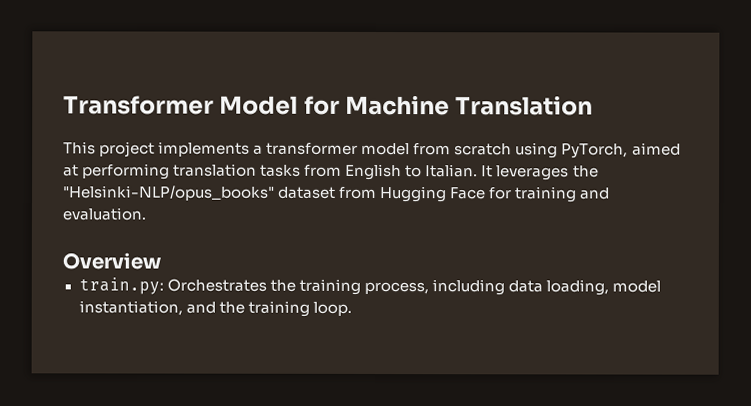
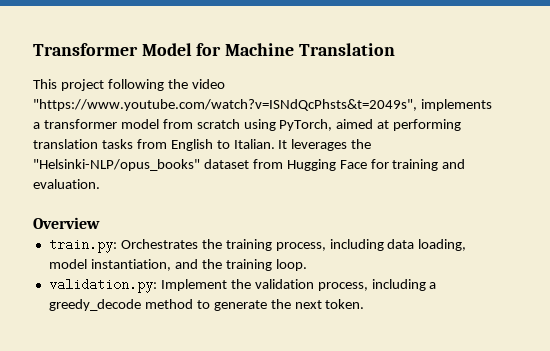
(156, 149) none -> [107,79,225,91] [33,99,417,111] following the video "https://www.youtube.com/watch?v=ISNdQcPhsts&t=2049s",
(352, 308) none -> [48,278,437,293] [48,299,365,311] // validation.py: Implement the validation process, including a greedy_decode method to generate the next token.

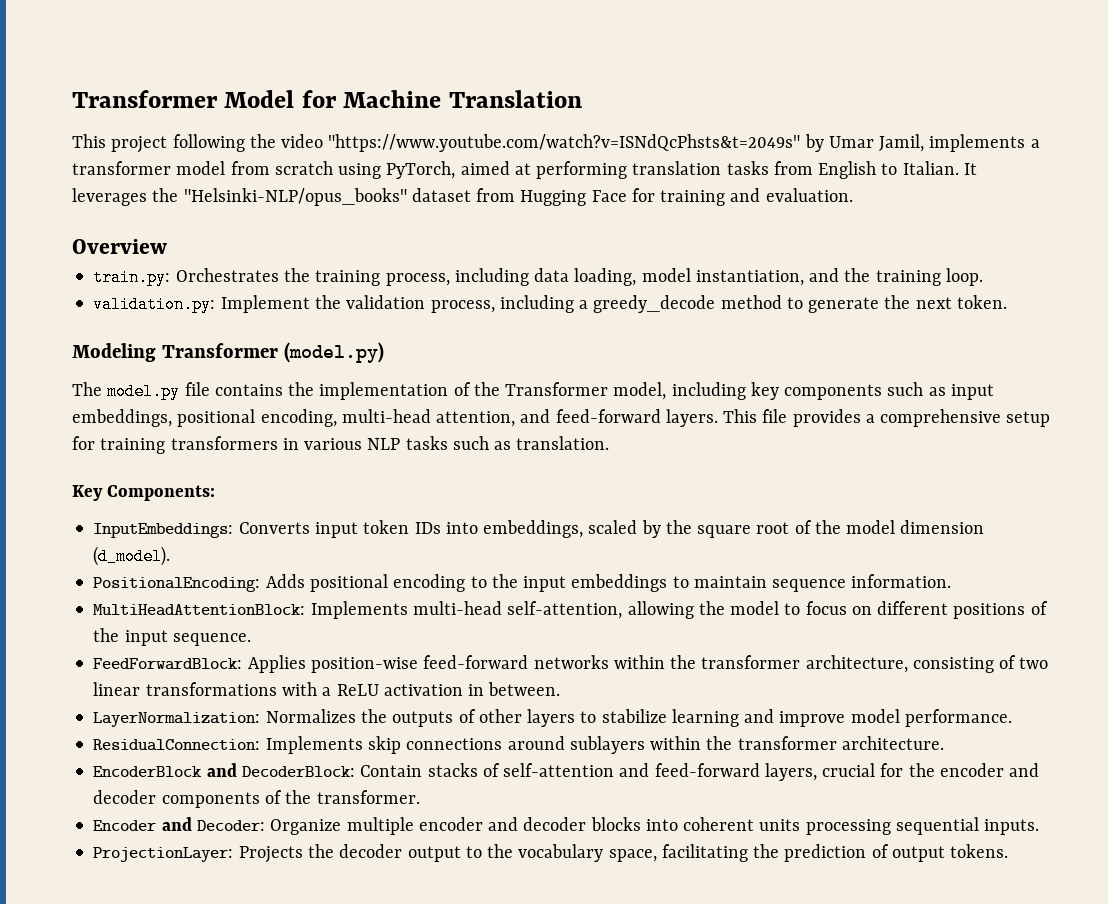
[33,99,417,111] "https://www.youtube.com/watch?v=ISNdQcPhsts&t=2049s", -> [328,134,925,152] "https://www.youtube.com/watch?v=ISNdQcPhsts&t=2049s" by Umar Jamil,
(365, 304) none -> [72,342,384,363] [72,382,994,400] [72,409,1051,427] [72,436,610,454] [72,485,216,501] [93,520,985,538] [93,546,171,566] [93,574,952,592] [93,601,1048,619] [93,628,251,646] [93,655,1049,673] [93,682,561,696] [93,709,1012,727] [93,736,944,754] [93,763,1040,781] [93,790,420,808] [93,817,1040,835] [93,844,1009,863] // Modeling Transformer (model.py) // The model.py file contains the implementation of the Transformer model, including key components such as input embeddings, positional encoding, multi-head attention, and feed-forward layers. This file provides a comprehensive setup for training transformers in various NLP tasks such as translation. // Key Components: // InputEmbeddings: Converts input token IDs into embeddings, scaled by the square root of the model dimension (d_model). // PositionalEncoding: Adds positional encoding to the input embeddings to maintain sequence information. // MultiHeadAttentionBlock: Implements multi-head self-attention, allowing the model to focus on different positions of the input sequence. // FeedForwardBlock: Applies position-wise feed-forward networks within the transformer architecture, consisting of two linear transformations with a ReLU activation in between. // LayerNormalization: Normalizes the outputs of other layers to stabilize learning and improve model performance. // ResidualConnection: Implements skip connections around sublayers within the transformer architecture. // EncoderBlock and DecoderBlock: Contain stacks of self-attention and feed-forward layers, crucial for the encoder and decoder components of the transformer. // Encoder and Decoder: Organize multiple encoder and decoder blocks into coherent units processing sequential inputs. // ProjectionLayer: Projects the decoder output to the vocabulary space, facilitating the prediction of output tokens.

